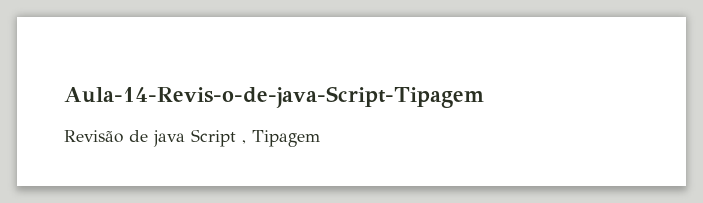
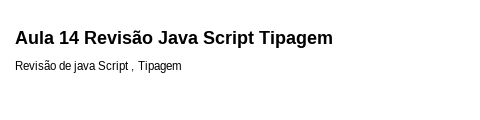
[64,86,484,108] Aula-14-Revis-o-de-java-Script-Tipagem -> [15,30,333,48] Aula 14 Revisão Java Script Tipagem

